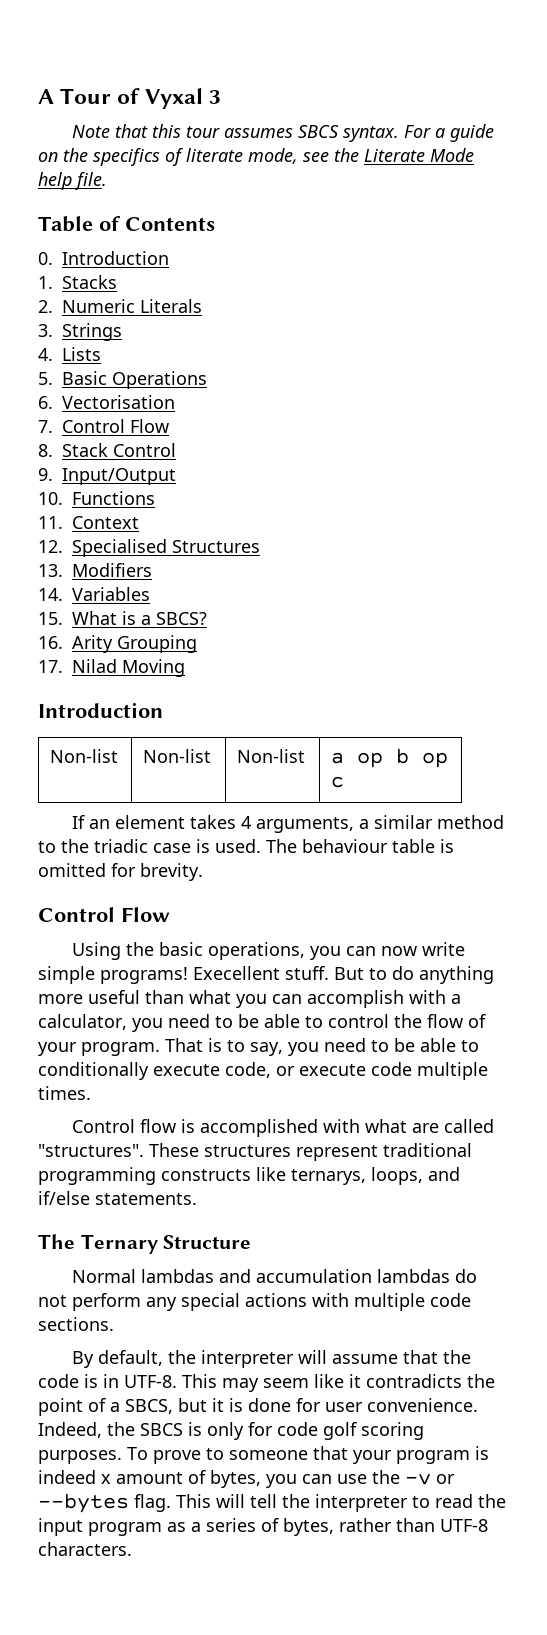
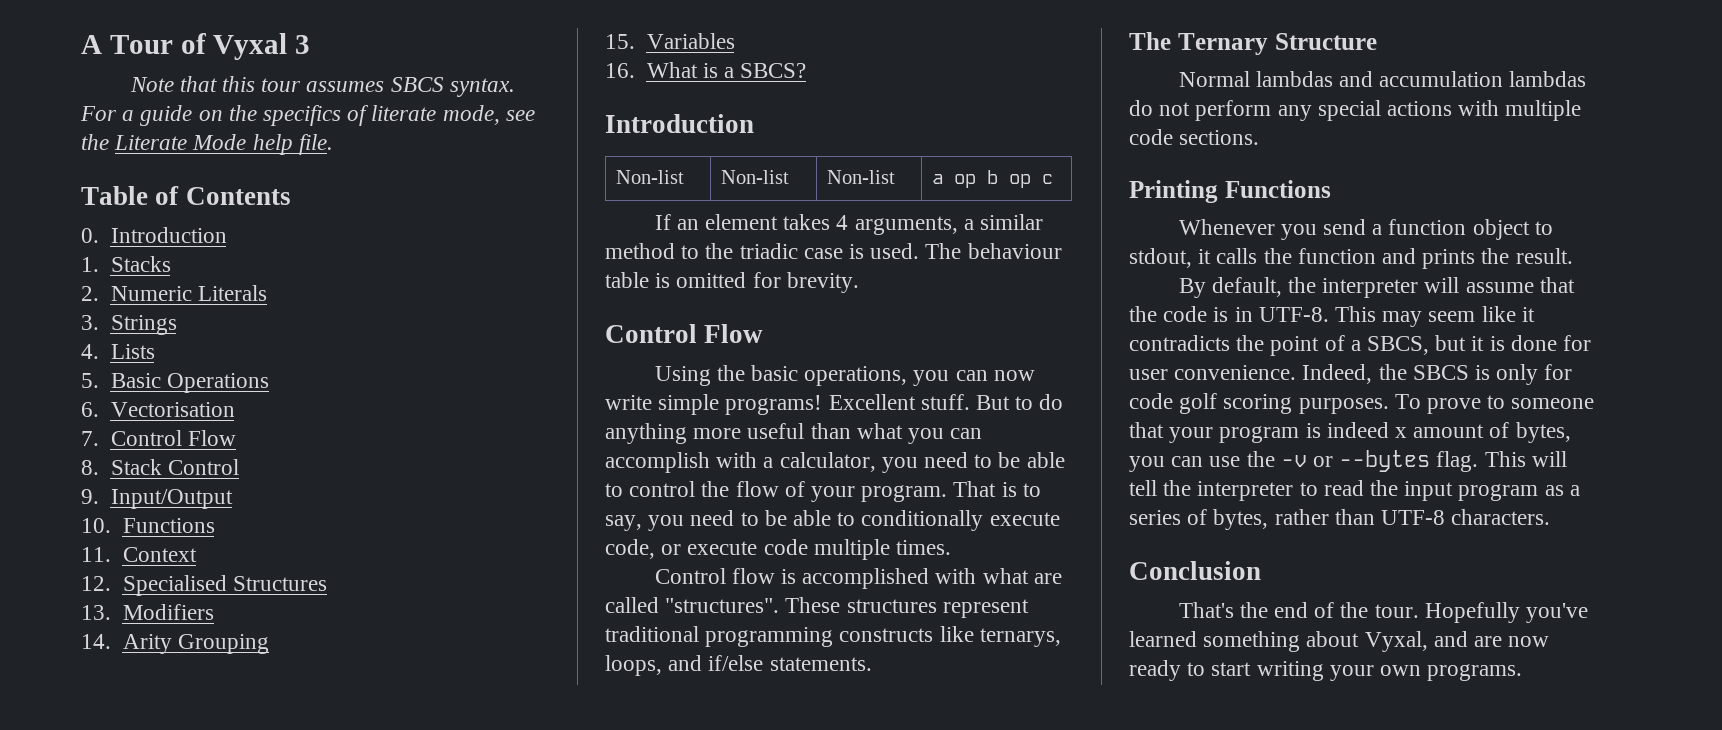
(63, 594) none -> [122,634,269,654] [605,34,635,49] Arity Grouping // 15.
[38,612,63,625] 15. -> [605,63,635,78] 16.
[38,635,197,653] [38,659,185,677] // 16. Arity Grouping // 17. Nilad Moving -> (807, 70) none
[193,966,280,980] Execellent -> [828,394,916,410] Excellent
(114, 1324) none -> [1129,180,1331,203] [1178,219,1553,240] [1129,248,1573,269] // Printing Functions // Whenever you send a function object to stdout, it calls the function and prints the result.
(132, 1549) none -> [1129,561,1261,580] [1178,602,1589,623] [1129,631,1550,652] [1129,660,1523,681] // Conclusion // That's the end of the tour. Hopefully you've learned something about Vyxal, and are now ready to start writing your own programs.

